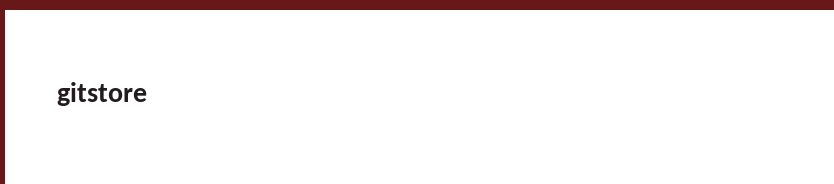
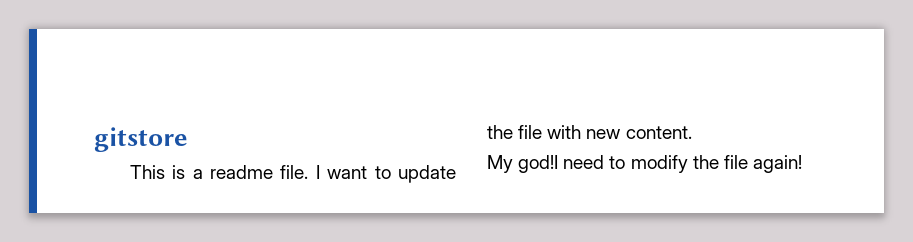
(147, 94) none -> [129,165,456,183] [487,125,692,139] [487,155,802,173] // This is a readme file. I want to update the file with new content. // My god!I need to modify the file again!

